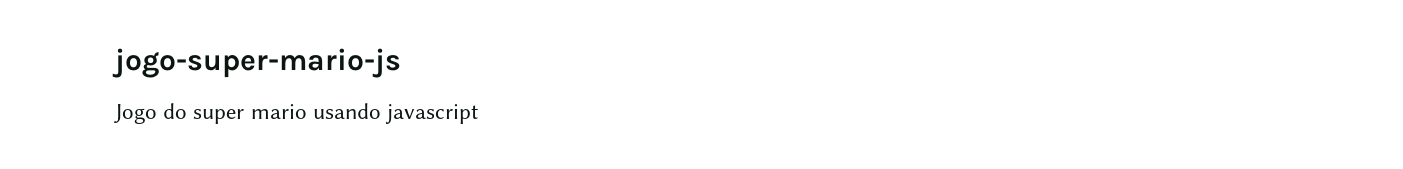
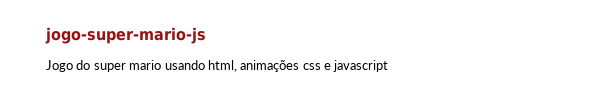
(381, 111) none -> [207,60,331,72] html, animações css e

